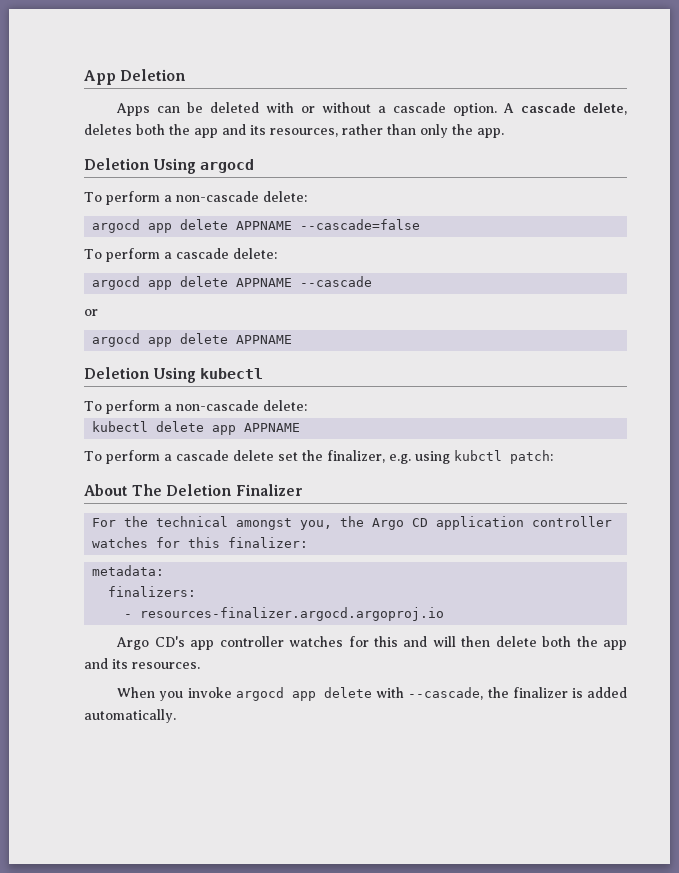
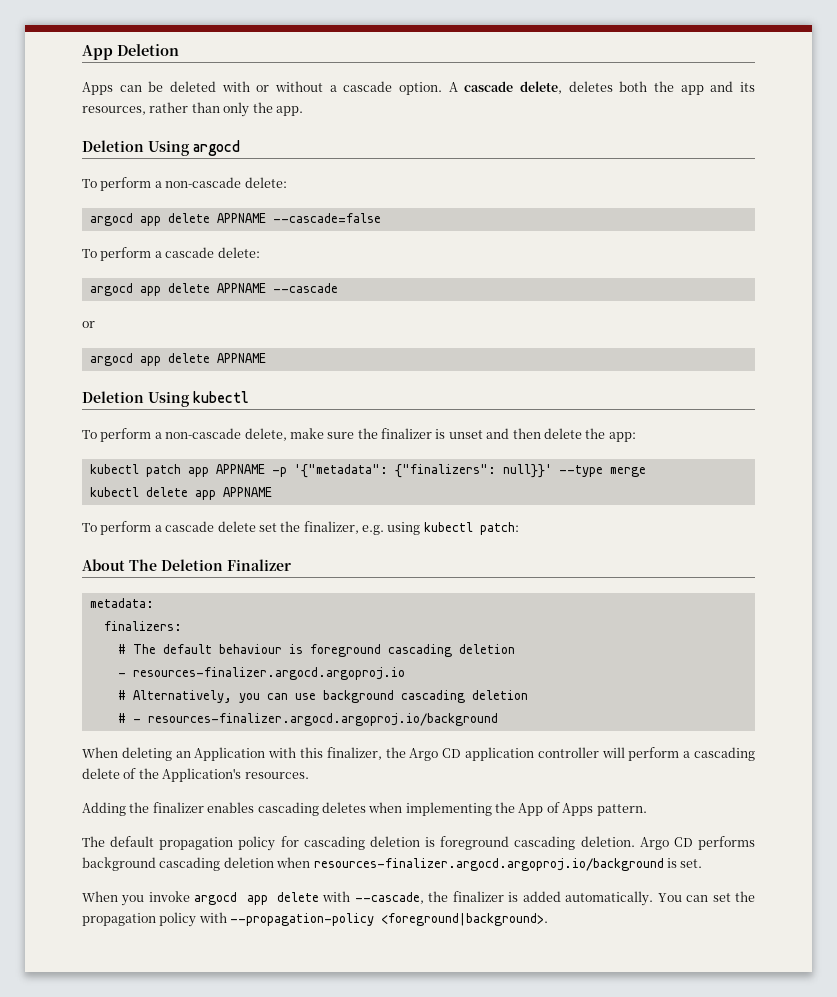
[262,400,307,411] delete: -> [244,428,636,442] [89,464,646,478] delete, make sure the finalizer is unset and then delete the app: // kubectl patch app APPNAME -p '{"metadata": {"finalizers": null}}' --type merge
[453,450,502,461] kubctl -> [423,522,473,532] kubectl
[92,516,333,530] For the technical amongst you, -> [89,598,154,608] [103,621,182,631] [117,644,515,657] [117,667,405,680] [117,690,528,703] [117,713,498,726] [82,747,382,761] metadata: // finalizers: // # The default behaviour is foreground cascading deletion // - resources-finalizer.argocd.argoproj.io // # Alternatively, you can use background cascading deletion // # - resources-finalizer.argocd.argoproj.io/background // When deleting an Application with this finalizer,
[92,537,309,548] [92,565,165,576] [108,586,197,597] [124,607,445,621] [116,636,627,650] [84,658,200,669] watches for this finalizer: // metadata: // finalizers: // - resources-finalizer.argocd.argoproj.io // Argo CD's app controller watches for this and will then delete both the app and its resources. -> [601,747,755,761] [82,768,309,782] [82,802,647,816] [82,836,755,851] [82,857,703,871] will perform a cascading delete of the Application's resources. // Adding the finalizer enables cascading deletes when implementing the App of Apps pattern. // The default propagation policy for cascading deletion is foreground cascading deletion. Argo CD performs background cascading deletion when resources-finalizer.argocd.argoproj.io/background is set.
(176, 716) none -> [657,891,755,902] [82,912,549,927] You can set the propagation policy with --propagation-policy <foreground|background>.

